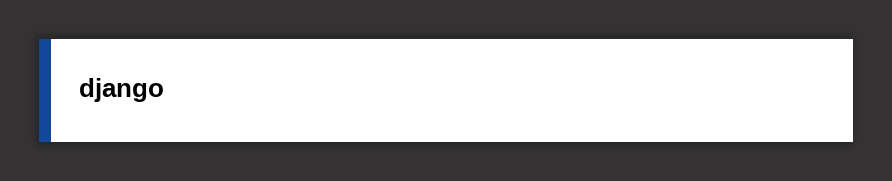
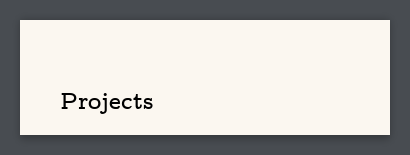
[79,78,164,102] django -> [60,93,153,114] Projects

